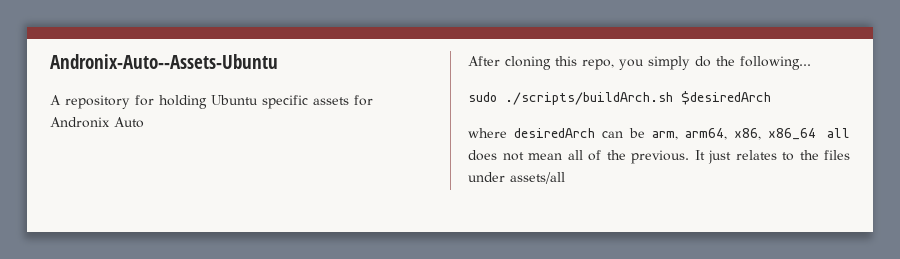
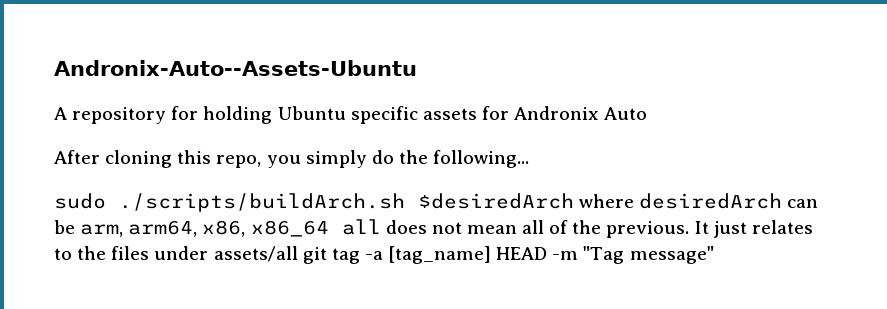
(771, 98) // -> (574, 201) none
(565, 178) none -> [302,246,714,264] git tag -a [tag_name] HEAD -m "Tag message"

